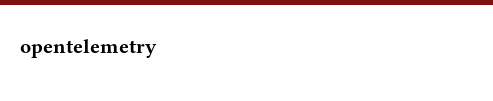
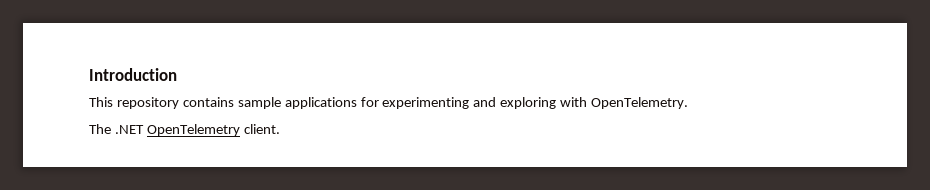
[20,39,157,58] opentelemetry -> [89,68,177,81] [89,97,689,109] [89,124,280,136] Introduction // This repository contains sample applications for experimenting and exploring with OpenTelemetry. // The .NET OpenTelemetry client.

